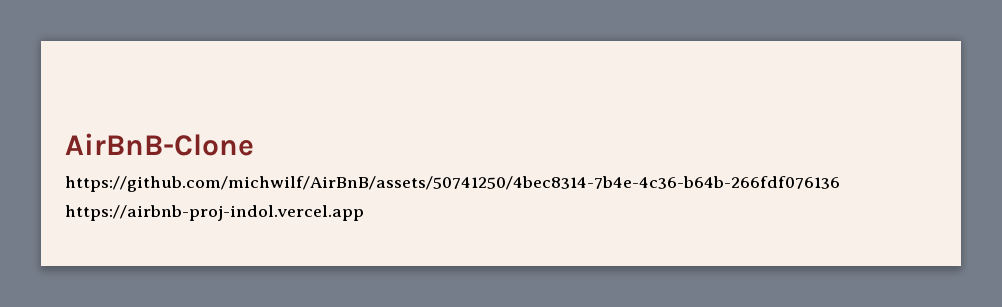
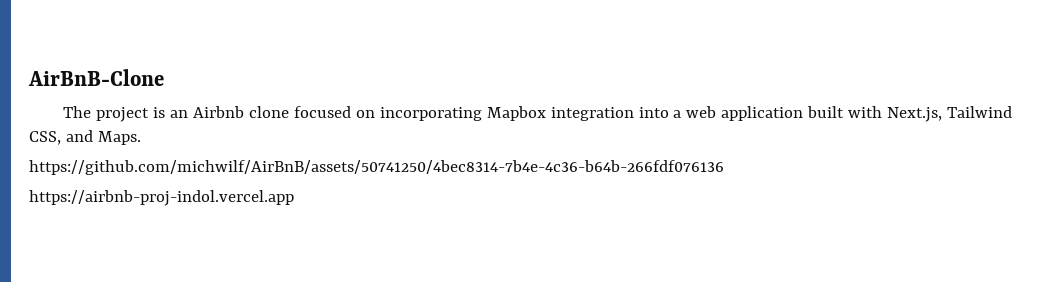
(254, 144) none -> [62,106,1013,122] [29,130,141,145] // The project is an Airbnb clone focused on incorporating Mapbox integration into a web application built with Next.js, Tailwind CSS, and Maps.

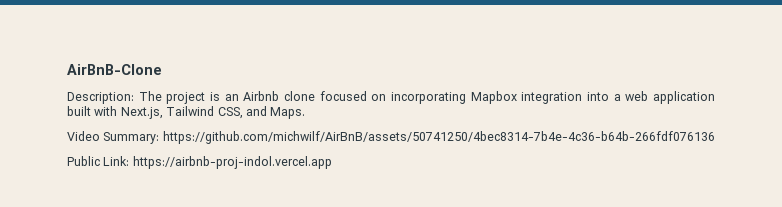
(164, 77) none -> [67,92,134,104] Description:
(141, 138) none -> [67,131,160,144] Video Summary:
(724, 167) none -> [67,156,130,166] Public Link:

